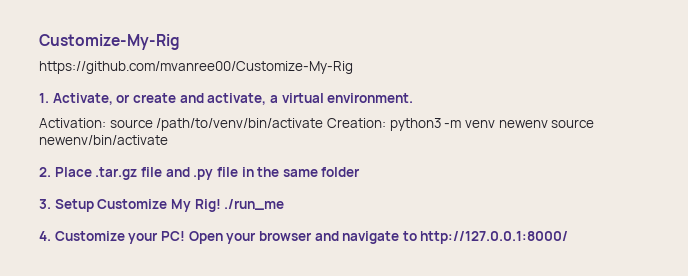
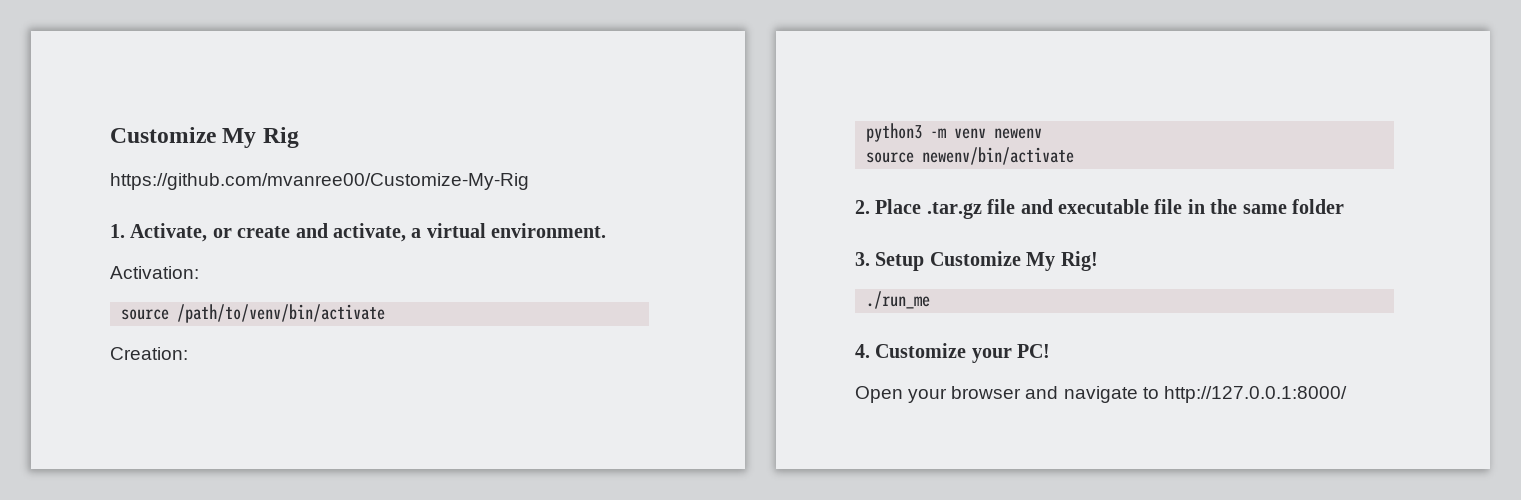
[39,34,180,50] Customize-My-Rig -> [110,127,299,148] Customize My Rig
(106, 123) none -> (199, 272) //
(324, 124) none -> (386, 313) //
(386, 123) none -> (188, 353) //
(548, 124) none -> (1043, 133) //
[193,169,214,180] .py -> [1058,199,1149,214] executable
(221, 205) none -> (1098, 261) //
(185, 236) none -> (1051, 351) //

